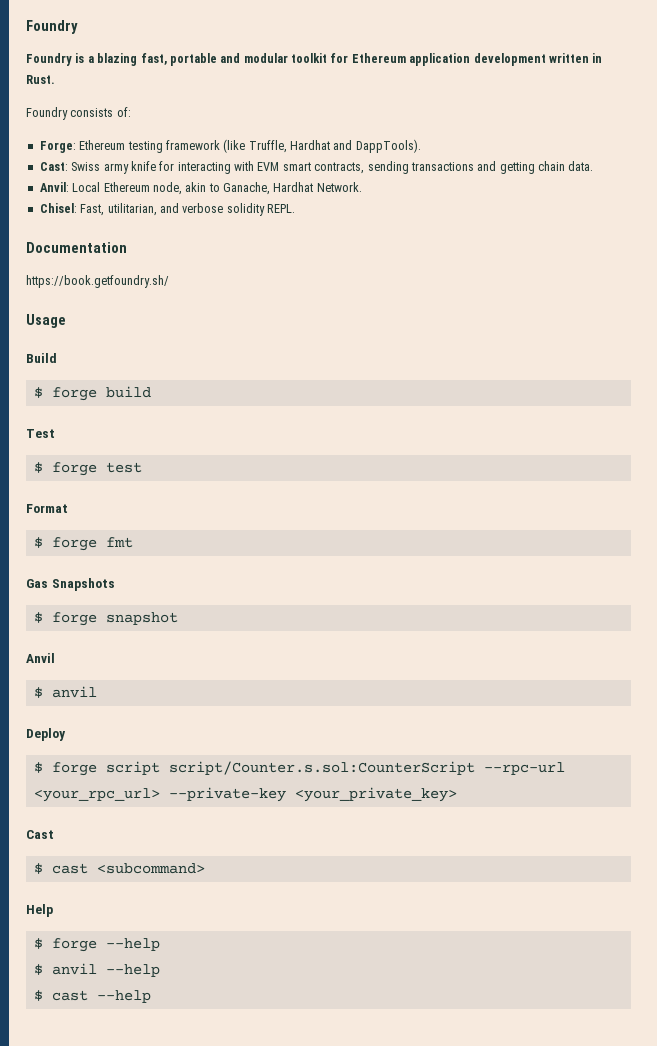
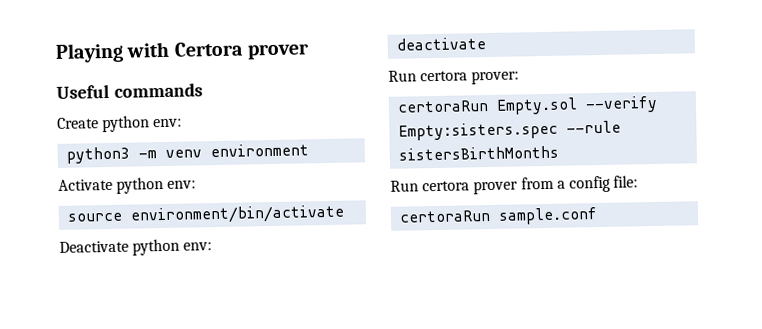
[26,20,78,34] [26,53,603,66] [26,75,55,84] [26,107,131,120] [39,139,421,153] [39,161,594,174] [39,182,362,195] [39,203,295,216] [26,242,127,253] [26,275,169,288] [26,314,66,328] [26,353,57,363] [33,386,151,401] [26,429,55,438] [33,462,142,476] [26,504,68,513] [33,537,133,551] [26,578,115,591] [33,612,178,626] [26,653,55,663] [33,686,97,698] [26,728,66,741] [33,761,565,776] [33,787,457,802] [26,830,54,839] [33,863,205,874] [26,904,53,917] [33,938,160,952] [33,963,160,977] [33,990,151,1003] Foundry // Foundry is a blazing fast, portable and modular toolkit for Ethereum application development written in Rust. // Foundry consists of: // Forge: Ethereum testing framework (like Truffle, Hardhat and DappTools). // Cast: Swiss army knife for interacting with EVM smart contracts, sending transactions and getting chain data. // Anvil: Local Ethereum node, akin to Ganache, Hardhat Network. // Chisel: Fast, utilitarian, and verbose solidity REPL. // Documentation // https://book.getfoundry.sh/ // Usage // Build // $ forge build // Test // $ forge test // Format // $ forge fmt // Gas Snapshots // $ forge snapshot // Anvil // $ anvil // Deploy // $ forge script script/Counter.s.sol:CounterScript --rpc-url <your_rpc_url> --private-key <your_private_key> // Cast // $ cast <subcommand> // Help // $ forge --help // $ anvil --help // $ cast --help -> [55,41,310,63] [56,83,203,99] [57,115,183,133] [66,143,310,164] [58,176,197,194] [67,204,346,225] [59,238,213,256] [396,37,487,51] [388,70,520,85] [397,95,659,115] [398,120,622,141] [398,145,560,161] [390,175,639,195] [399,207,599,225] Playing with Certora prover // Useful commands // Create python env: // python3 -m venv environment // Activate python env: // source environment/bin/activate // Deactivate python env: // deactivate // Run certora prover: // certoraRun Empty.sol --verify Empty:sisters.spec --rule sistersBirthMonths // Run certora prover from a config file: // certoraRun sample.conf

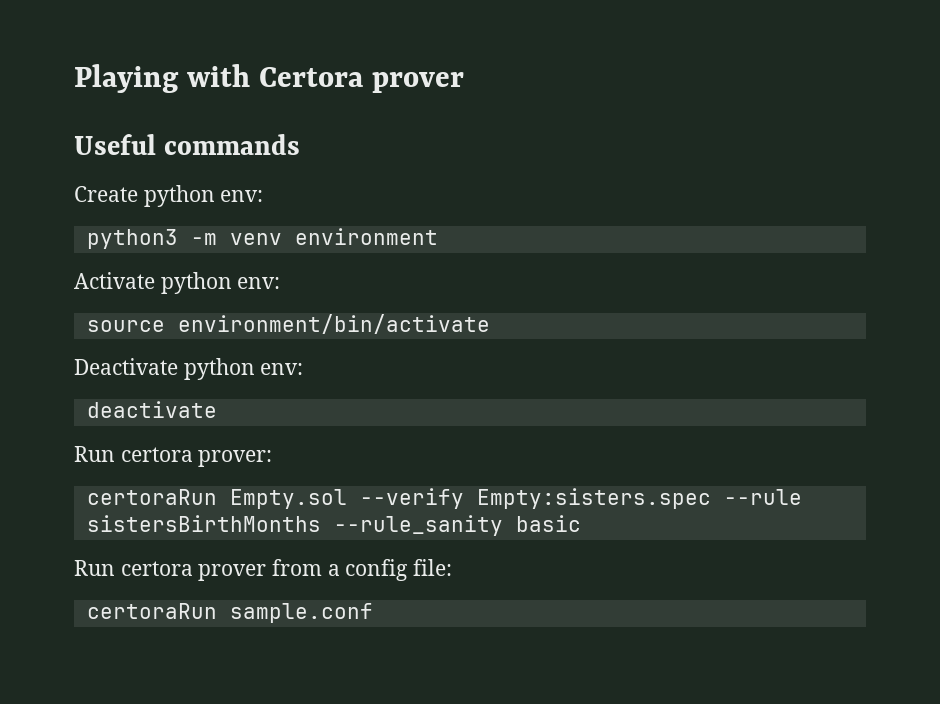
(560, 153) none -> [333,515,581,536] --rule_sanity basic

